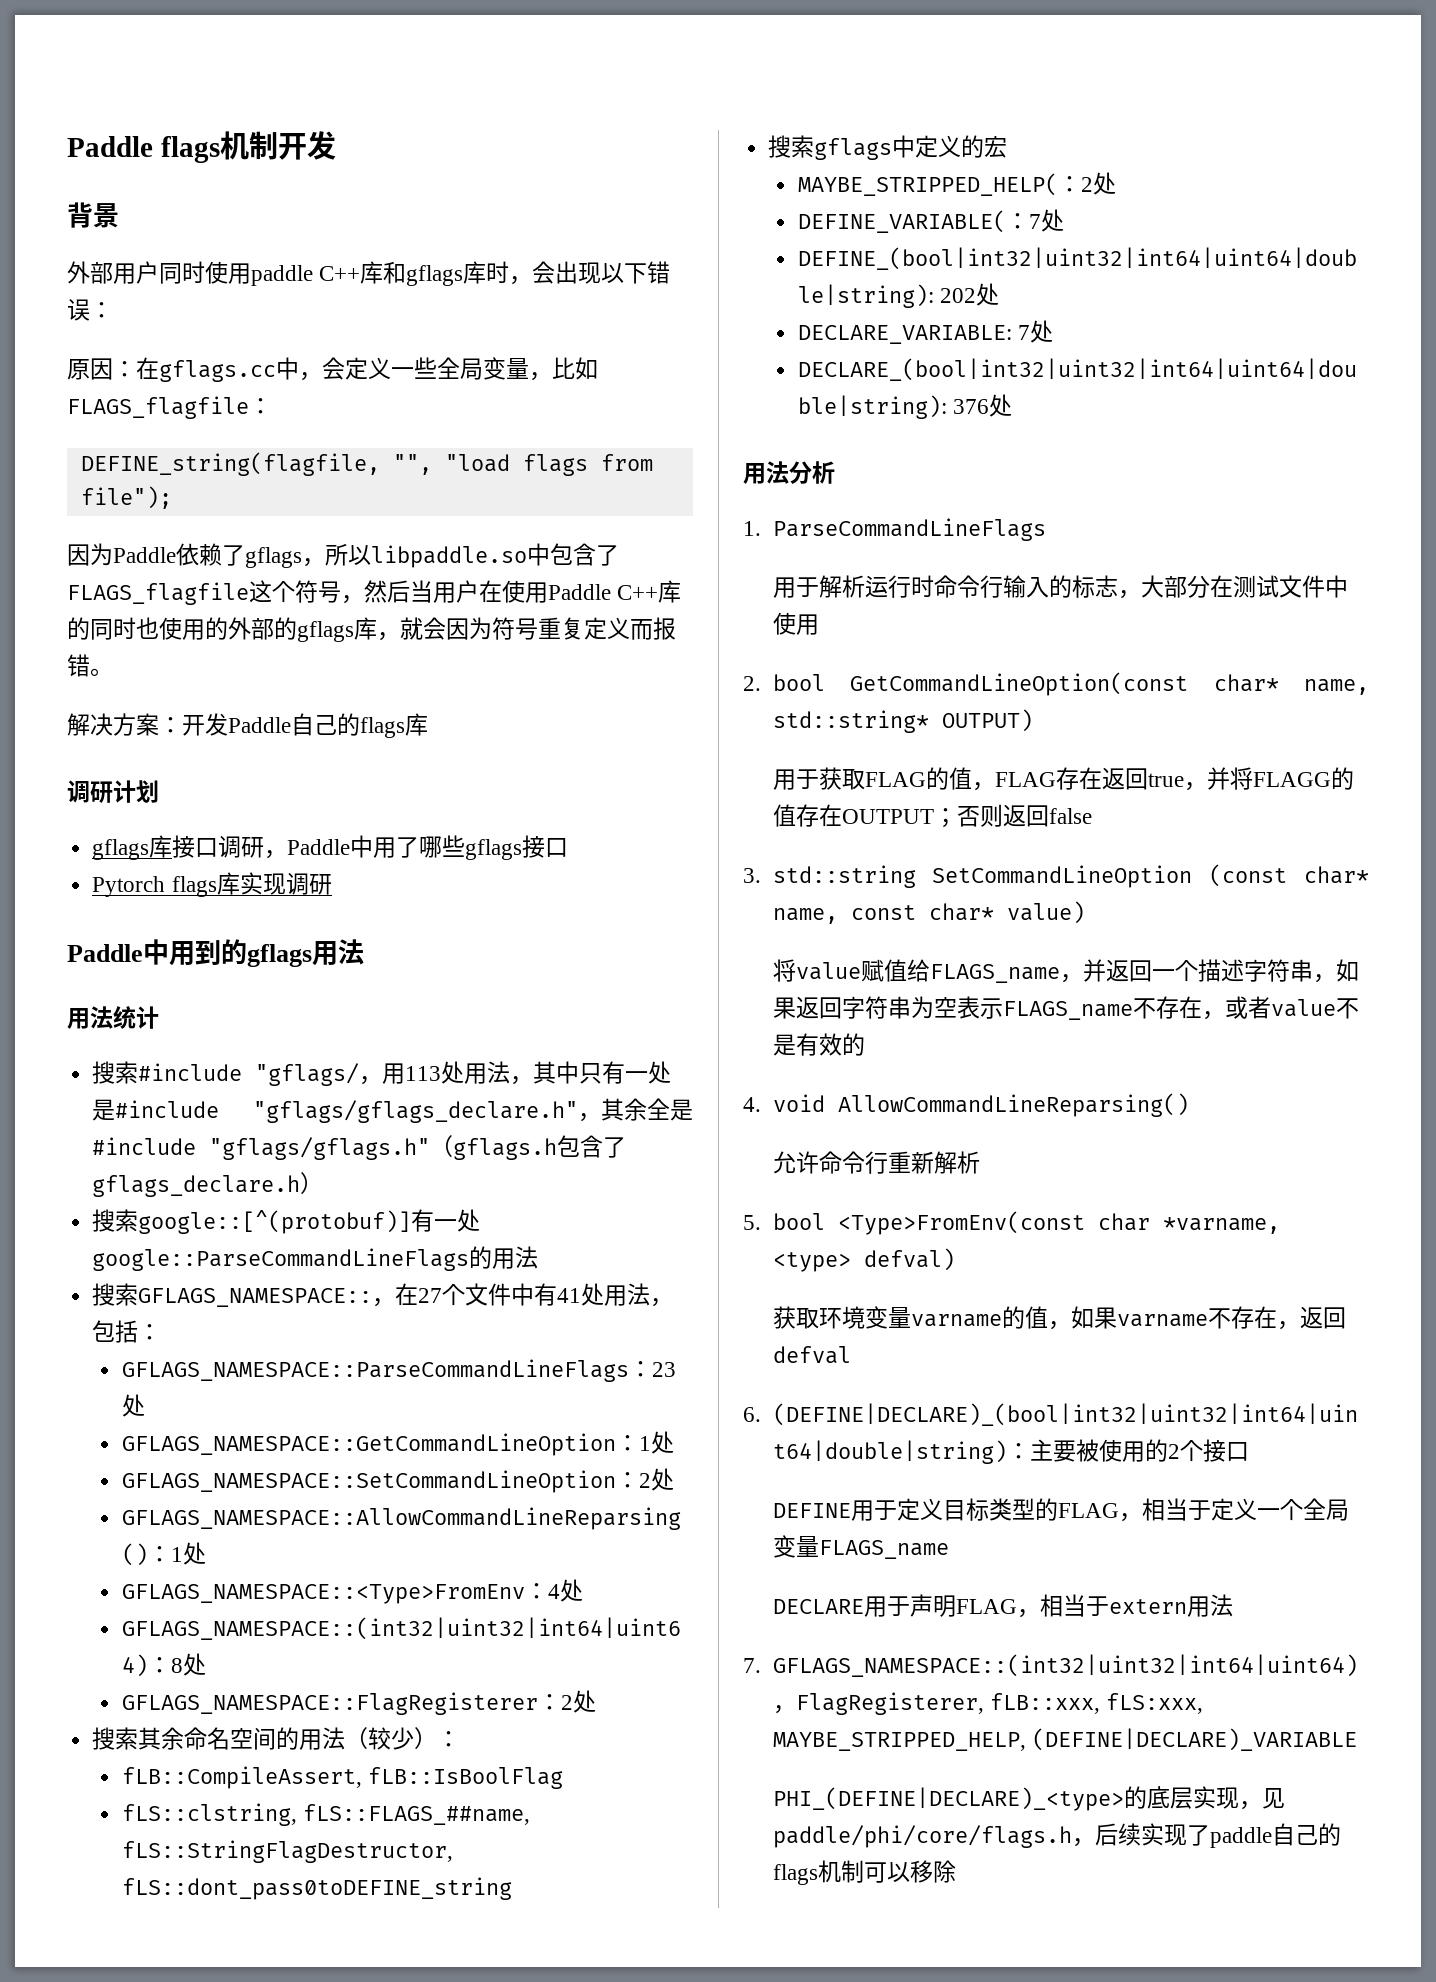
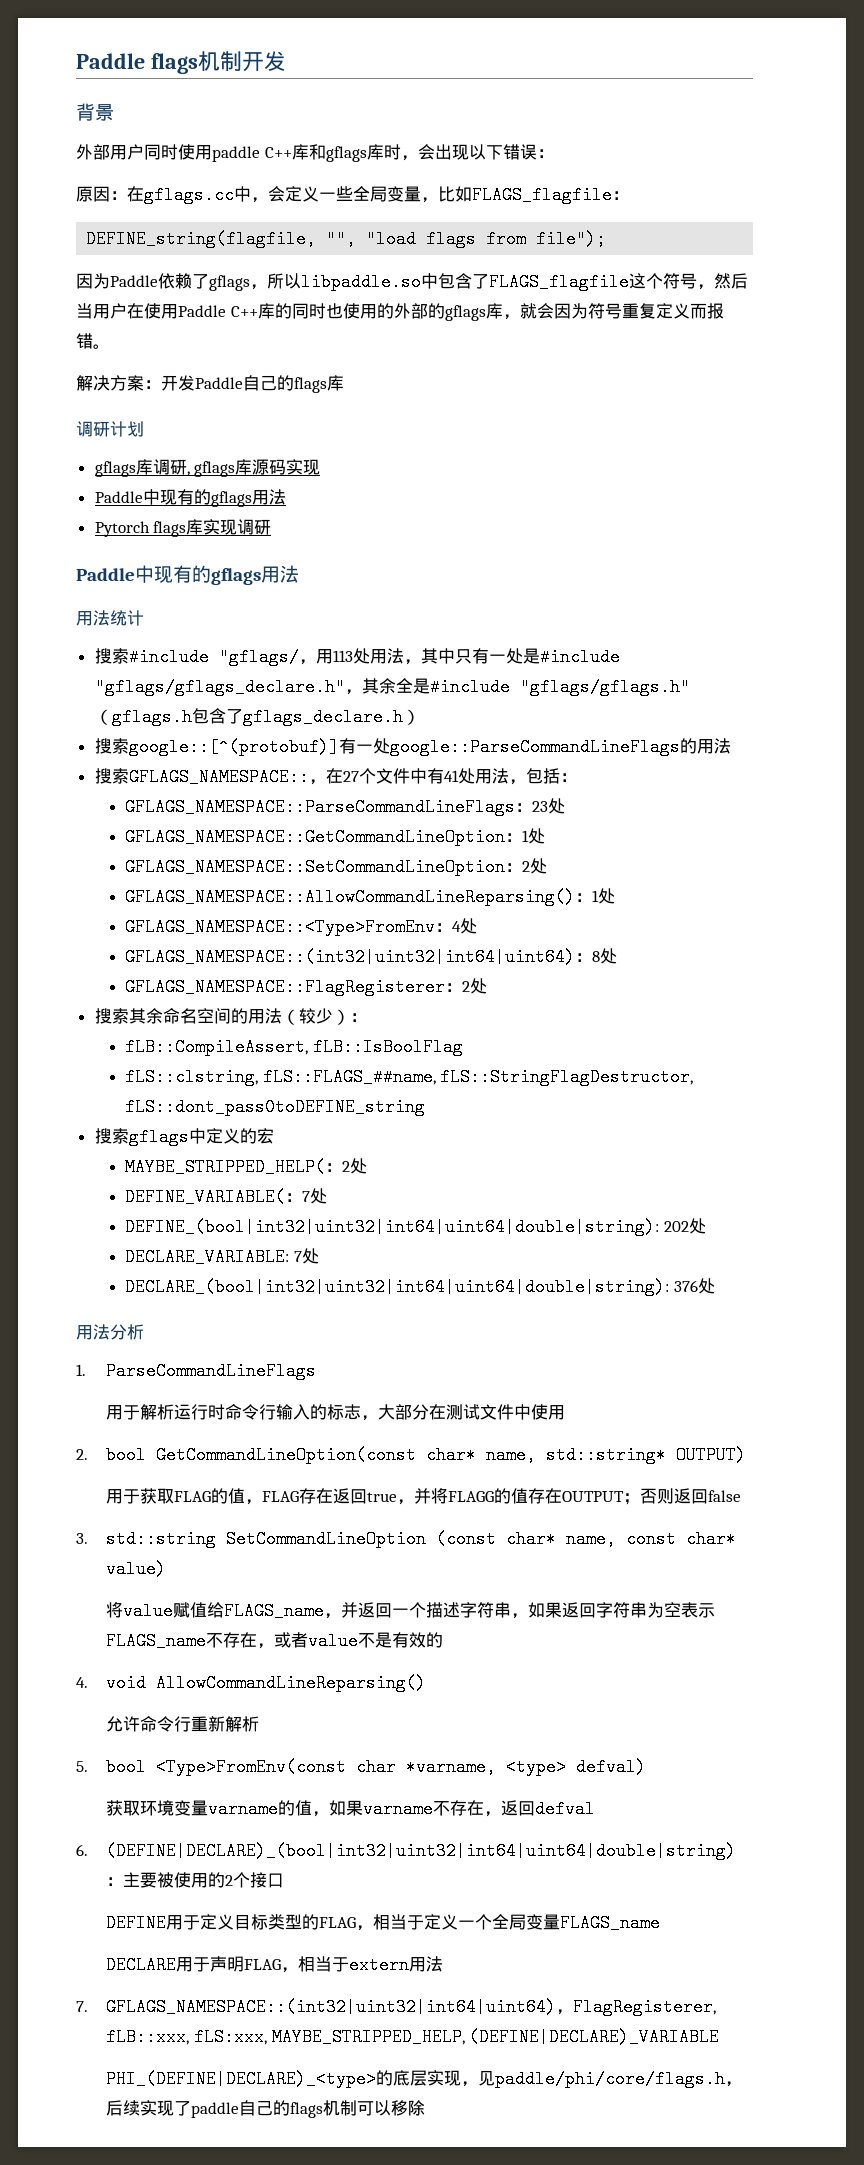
[172,835,569,860] 接口调研，Paddle中用了哪些gflags接口 -> [152,459,321,477] [94,489,286,507] 调研, gflags库源码实现 // Paddle中现有的gflags用法
[169,940,221,966] 用到 -> [154,565,192,583] 现有

